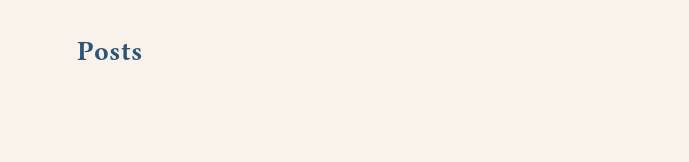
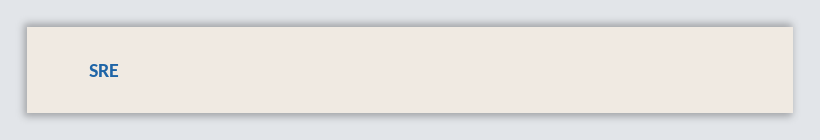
[77,41,143,60] Posts -> [89,64,119,77] SRE

